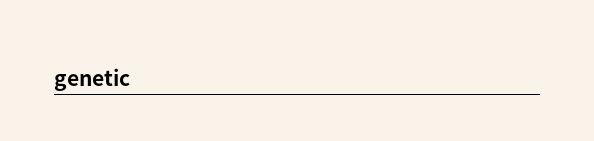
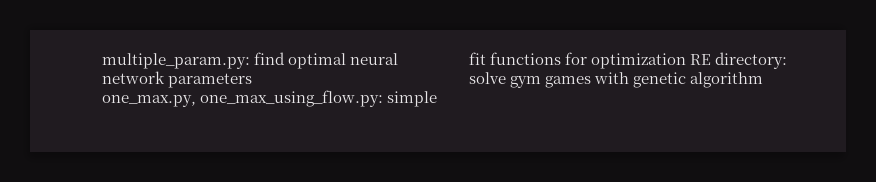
[54,68,130,91] genetic -> [102,52,399,69] [102,71,253,88] [102,90,438,107] [469,52,788,69] [469,72,764,88] multiple_param.py: find optimal neural network parameters // one_max.py, one_max_using_flow.py: simple fit functions for optimization RE directory: solve gym games with genetic algorithm

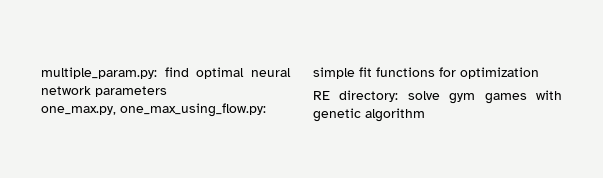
(687, 61) none -> (539, 73) //

